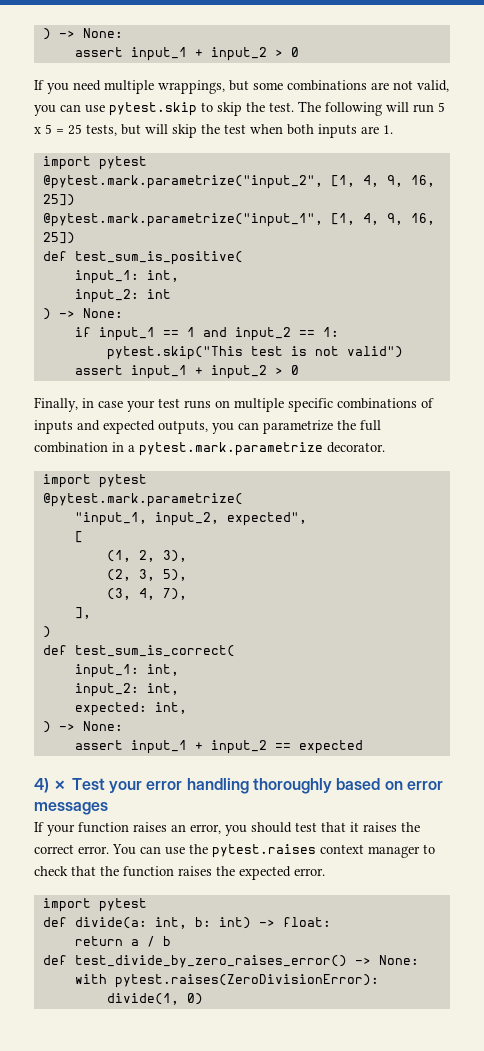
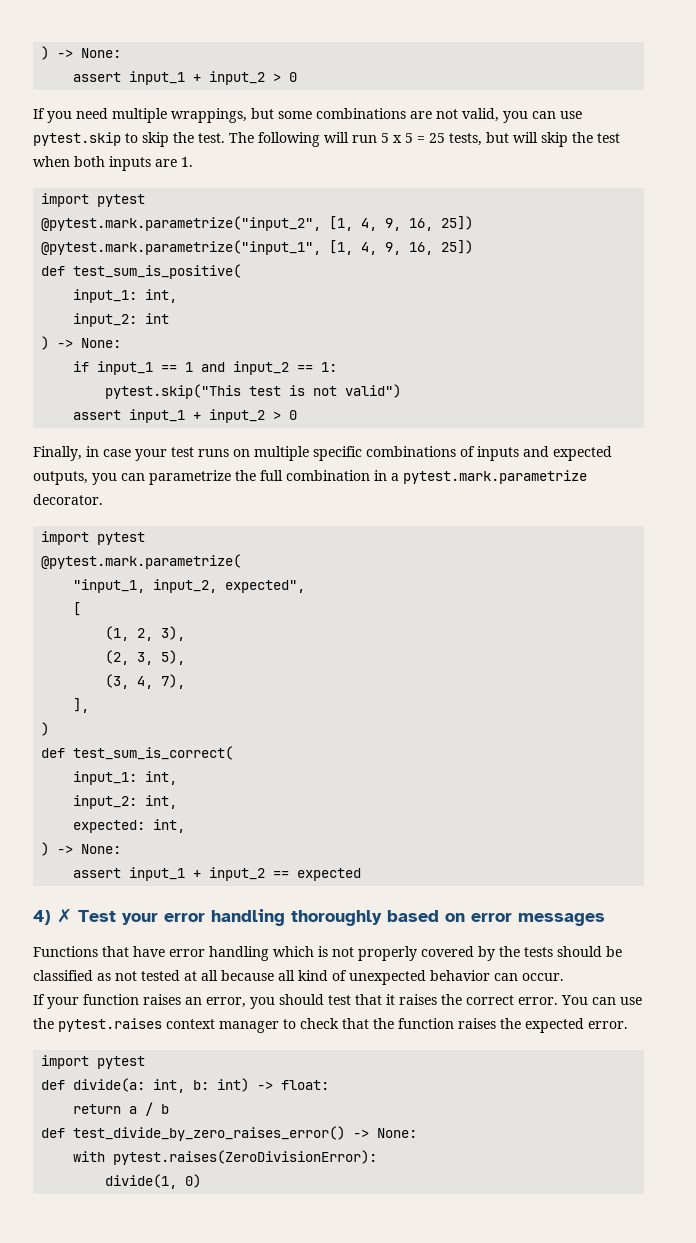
(108, 808) none -> [33,946,622,961] [33,970,564,985] // Functions that have error handling which is not properly covered by the tests should be classified as not tested at all because all kind of unexpected behavior can occur.

